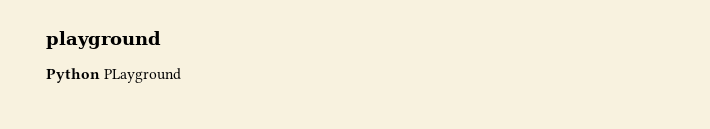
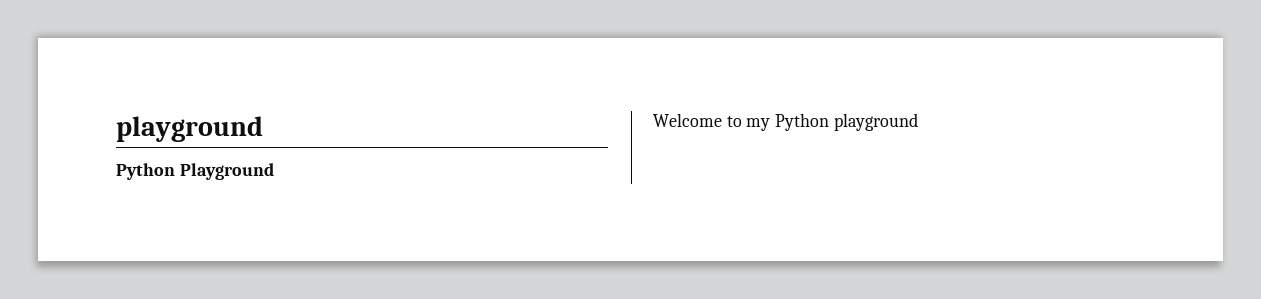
[104,68,182,83] PLayground -> [179,163,274,180] [653,113,918,131] Playground // Welcome to my Python playground

